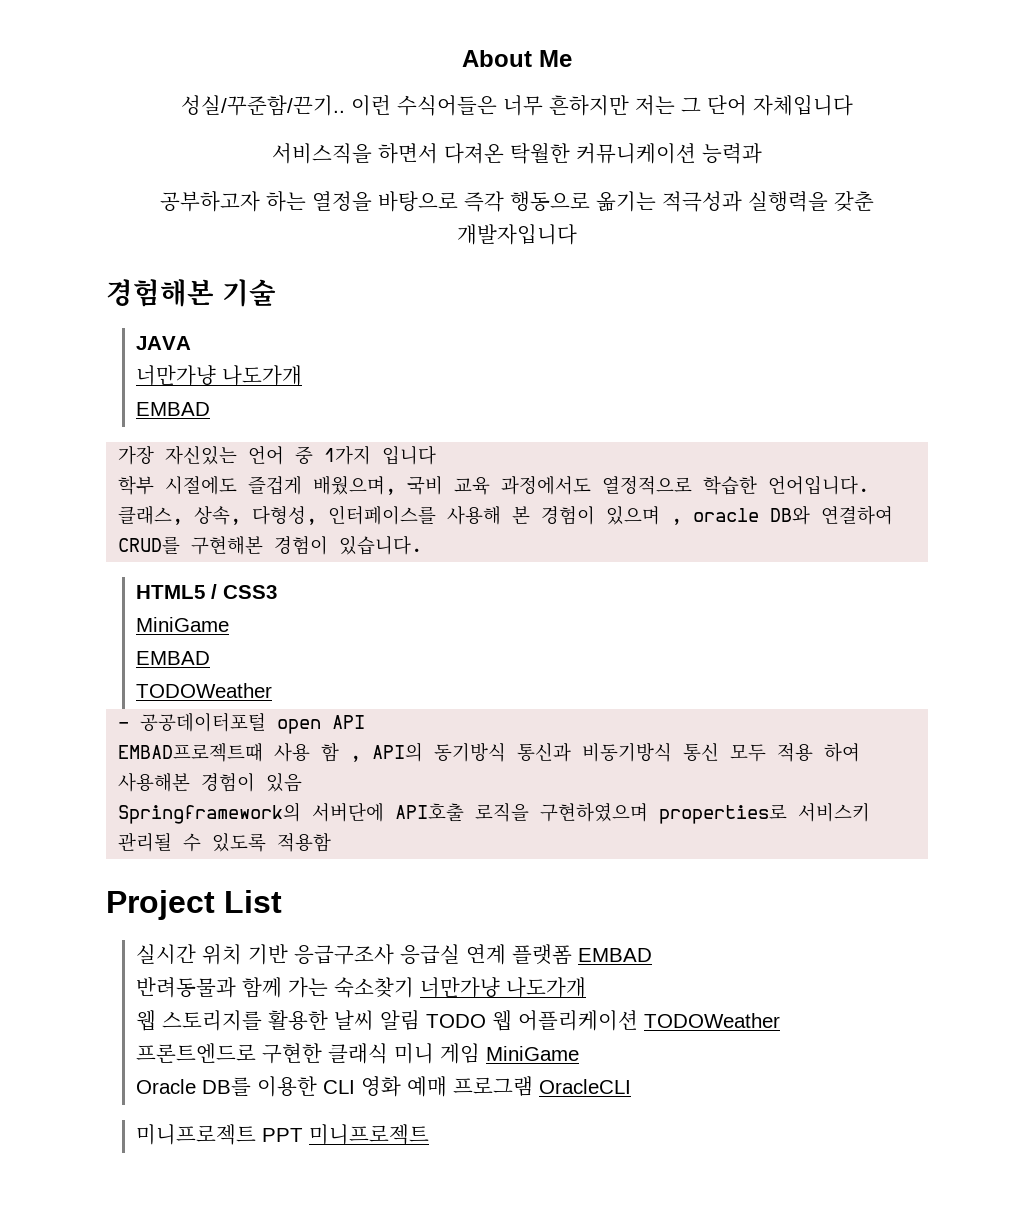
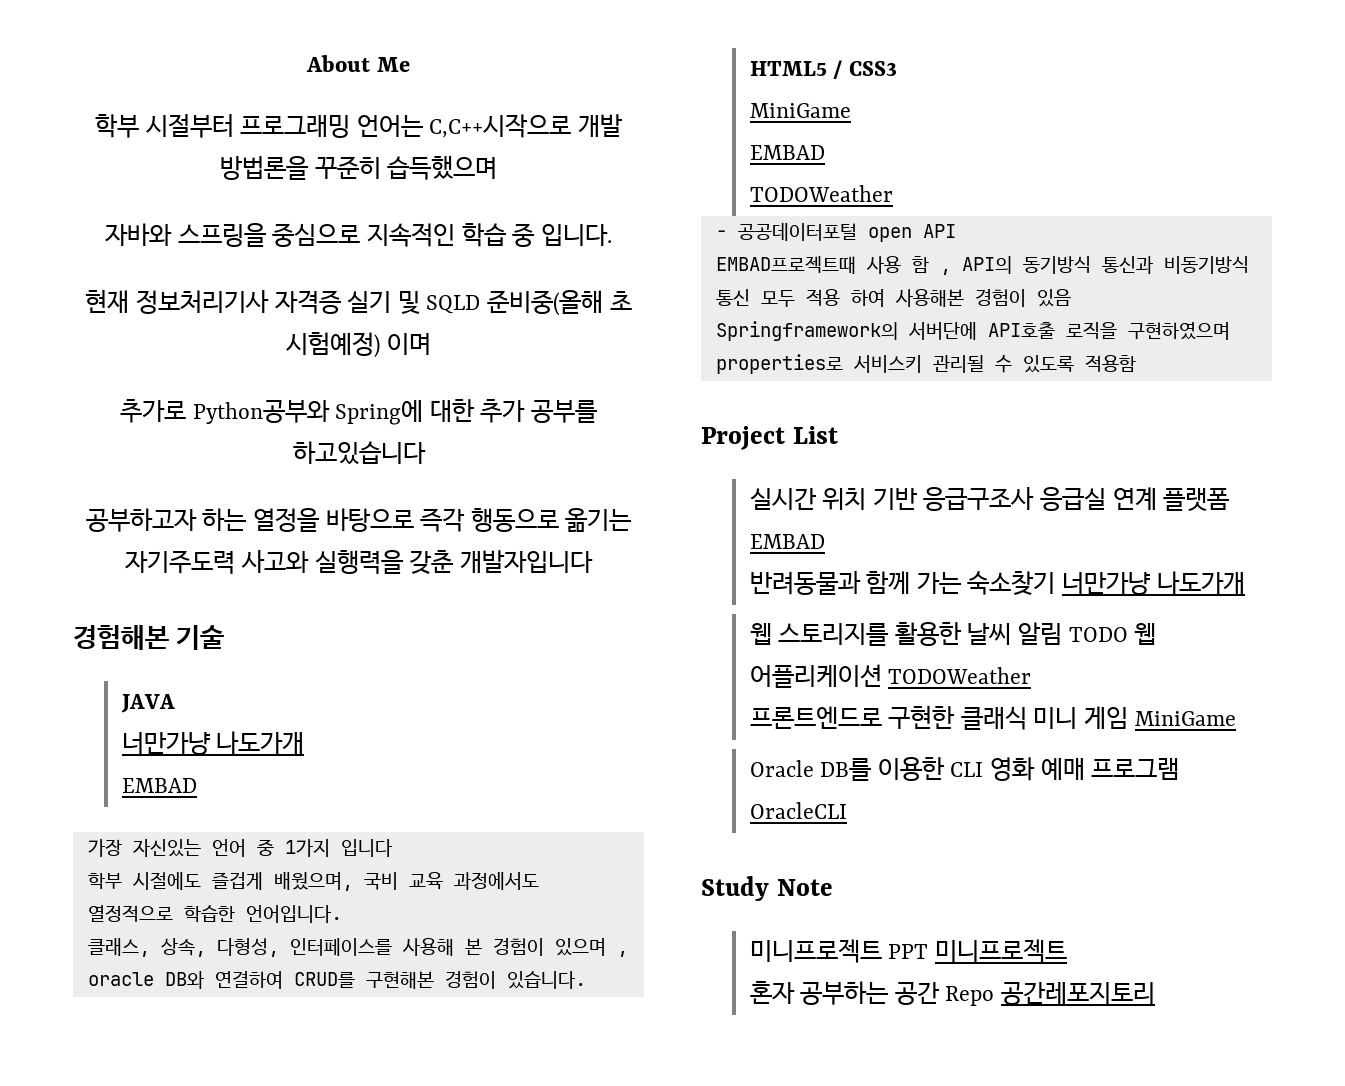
[181,95,853,116] [272,142,762,164] 성실/꾸준함/끈기.. 이런 수식어들은 너무 흔하지만 저는 그 단어 자체입니다 // 서비스직을 하면서 다져온 탁월한 커뮤니케이션 능력과 -> [94,114,624,138] [219,155,498,180] [105,223,612,247] [85,289,632,316] [286,332,431,358] [119,399,599,425] [292,441,426,465] 학부 시절부터 프로그래밍 언어는 C,C++시작으로 개발 방법론을 꾸준히 습득했으며 // 자바와 스프링을 중심으로 지속적인 학습 중 입니다. // 현재 정보처리기사 자격증 실기 및 SQLD 준비중(올해 초 시험예정) 이며 // 추가로 Python공부와 Spring에 대한 추가 공부를 하고있습니다
[662,191,742,212] 적극성과 -> [125,550,309,574] 자기주도력 사고와
(632, 1086) none -> [701,876,833,901] // Study Note
(430, 1134) none -> [749,981,1156,1006] // 혼자 공부하는 공간 Repo 공간레포지토리

